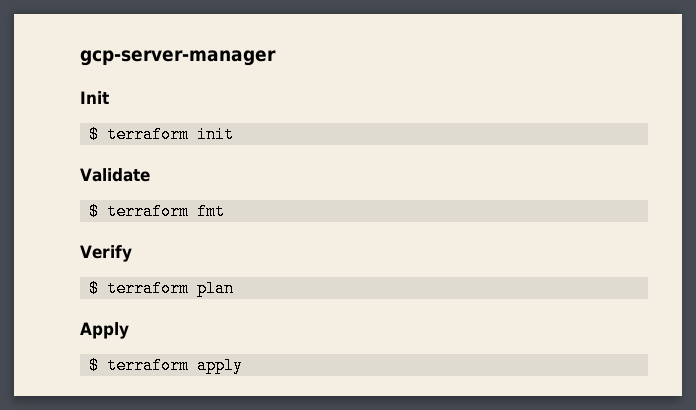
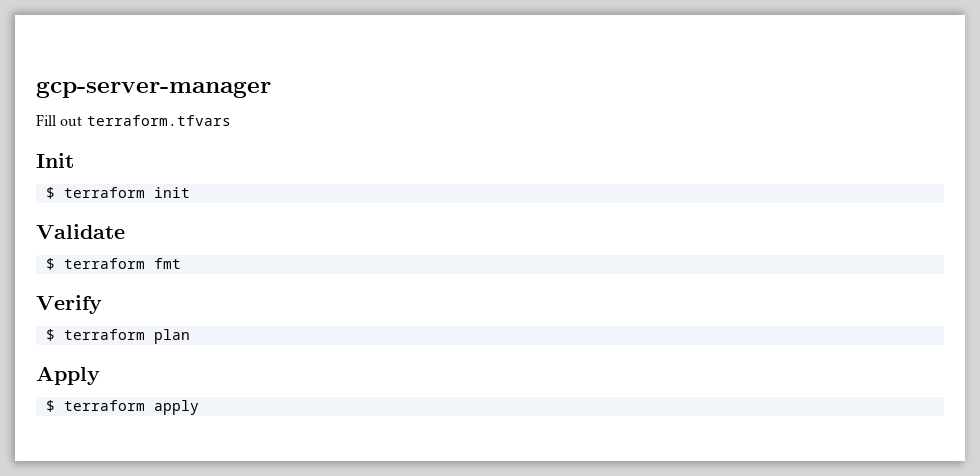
(276, 58) none -> [36,114,231,127] // Fill out terraform.tfvars

